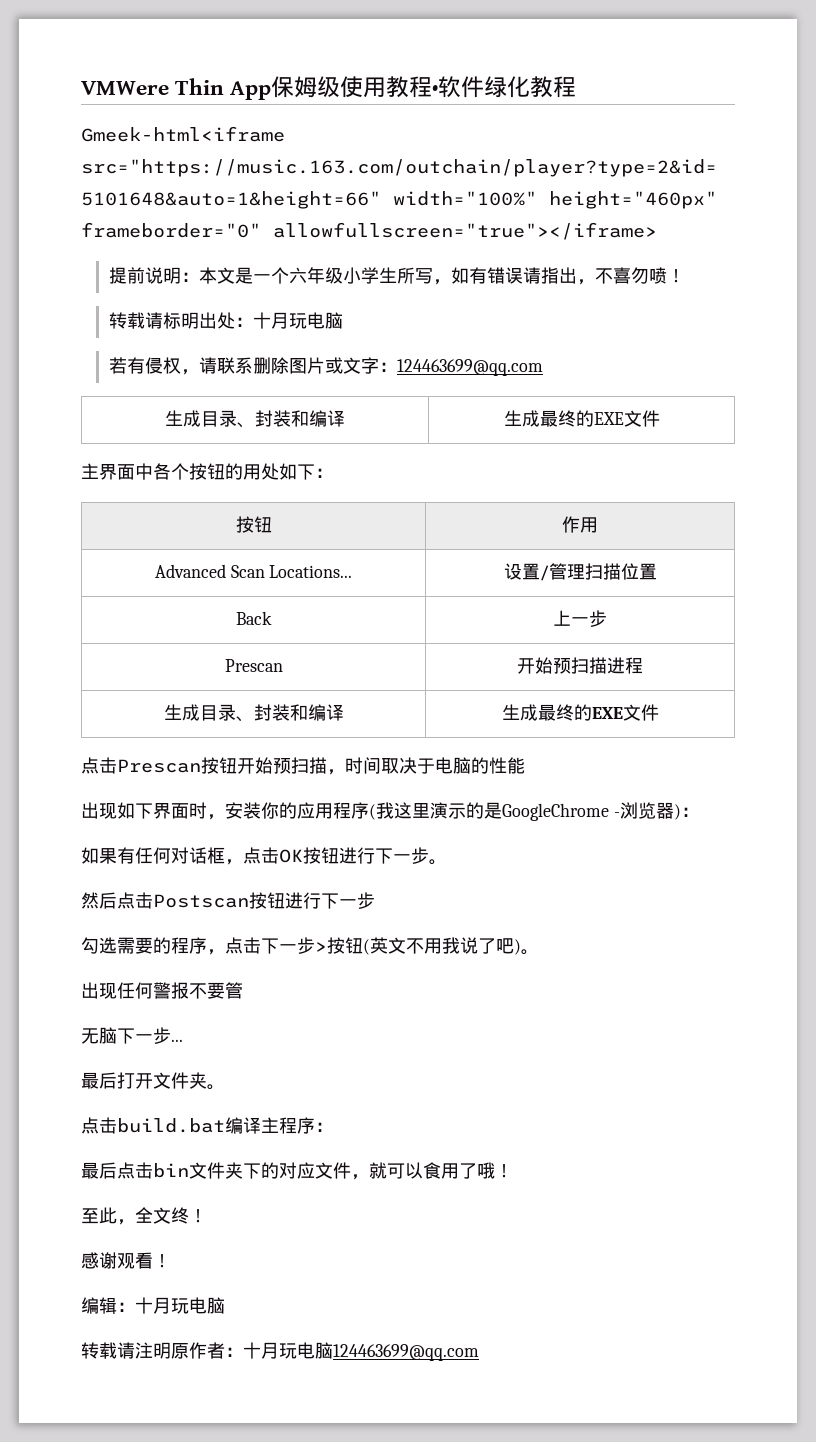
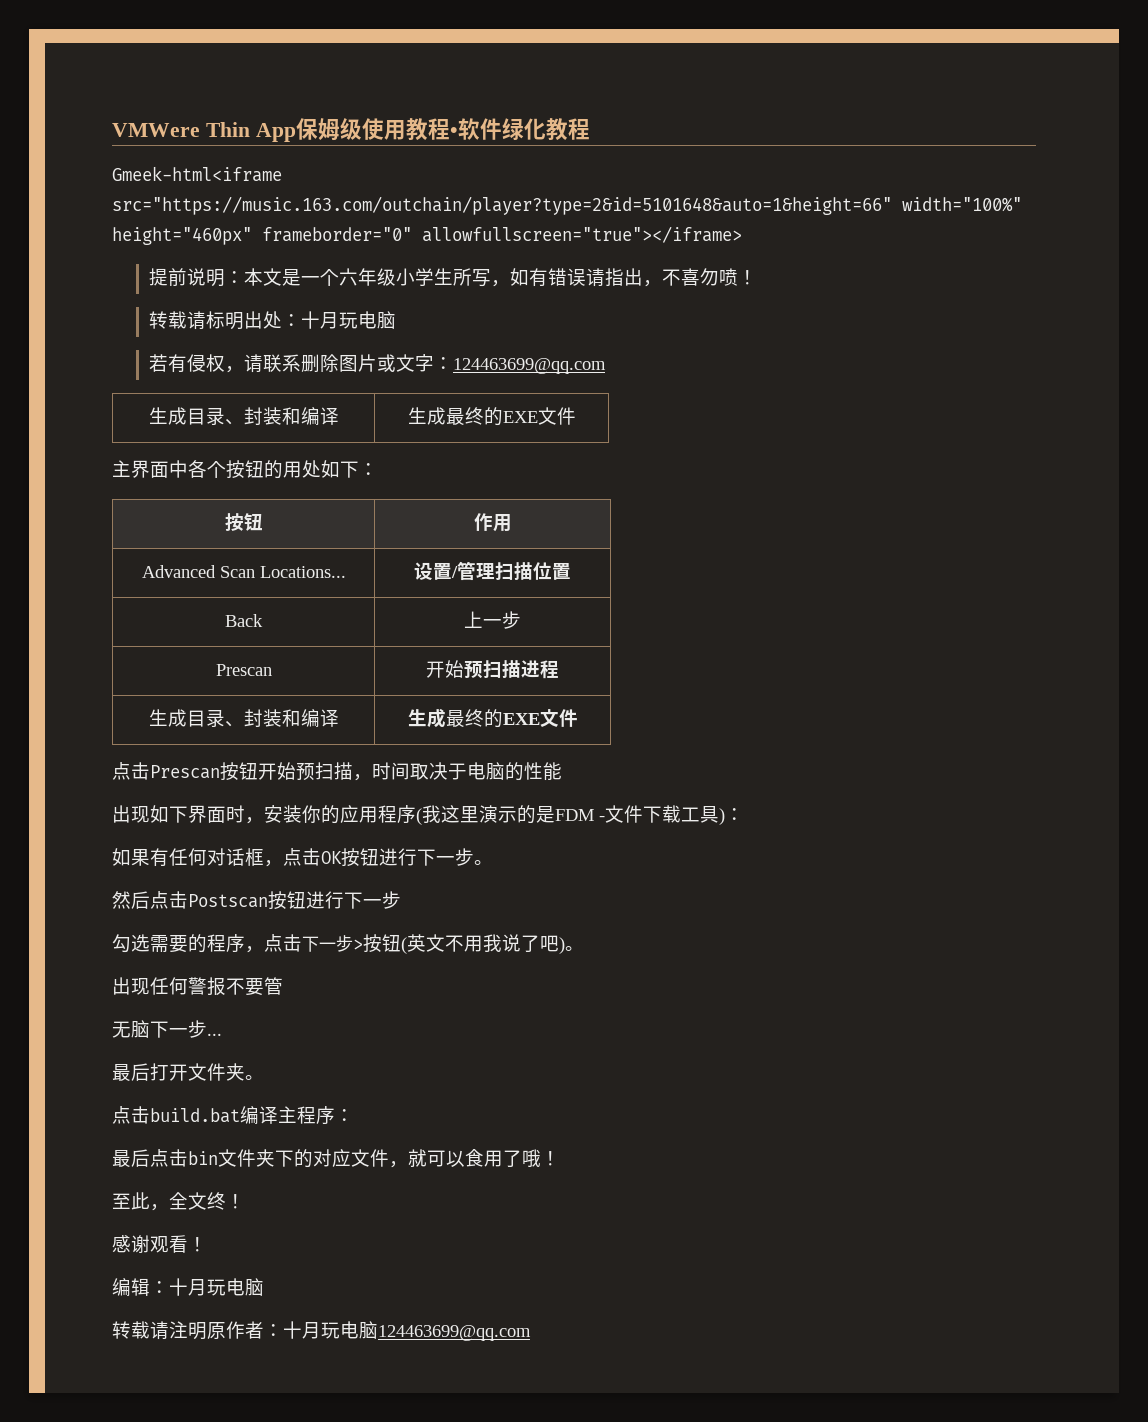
[502,802,674,821] GoogleChrome -浏览器 -> [555,805,719,823] FDM -文件下载工具

